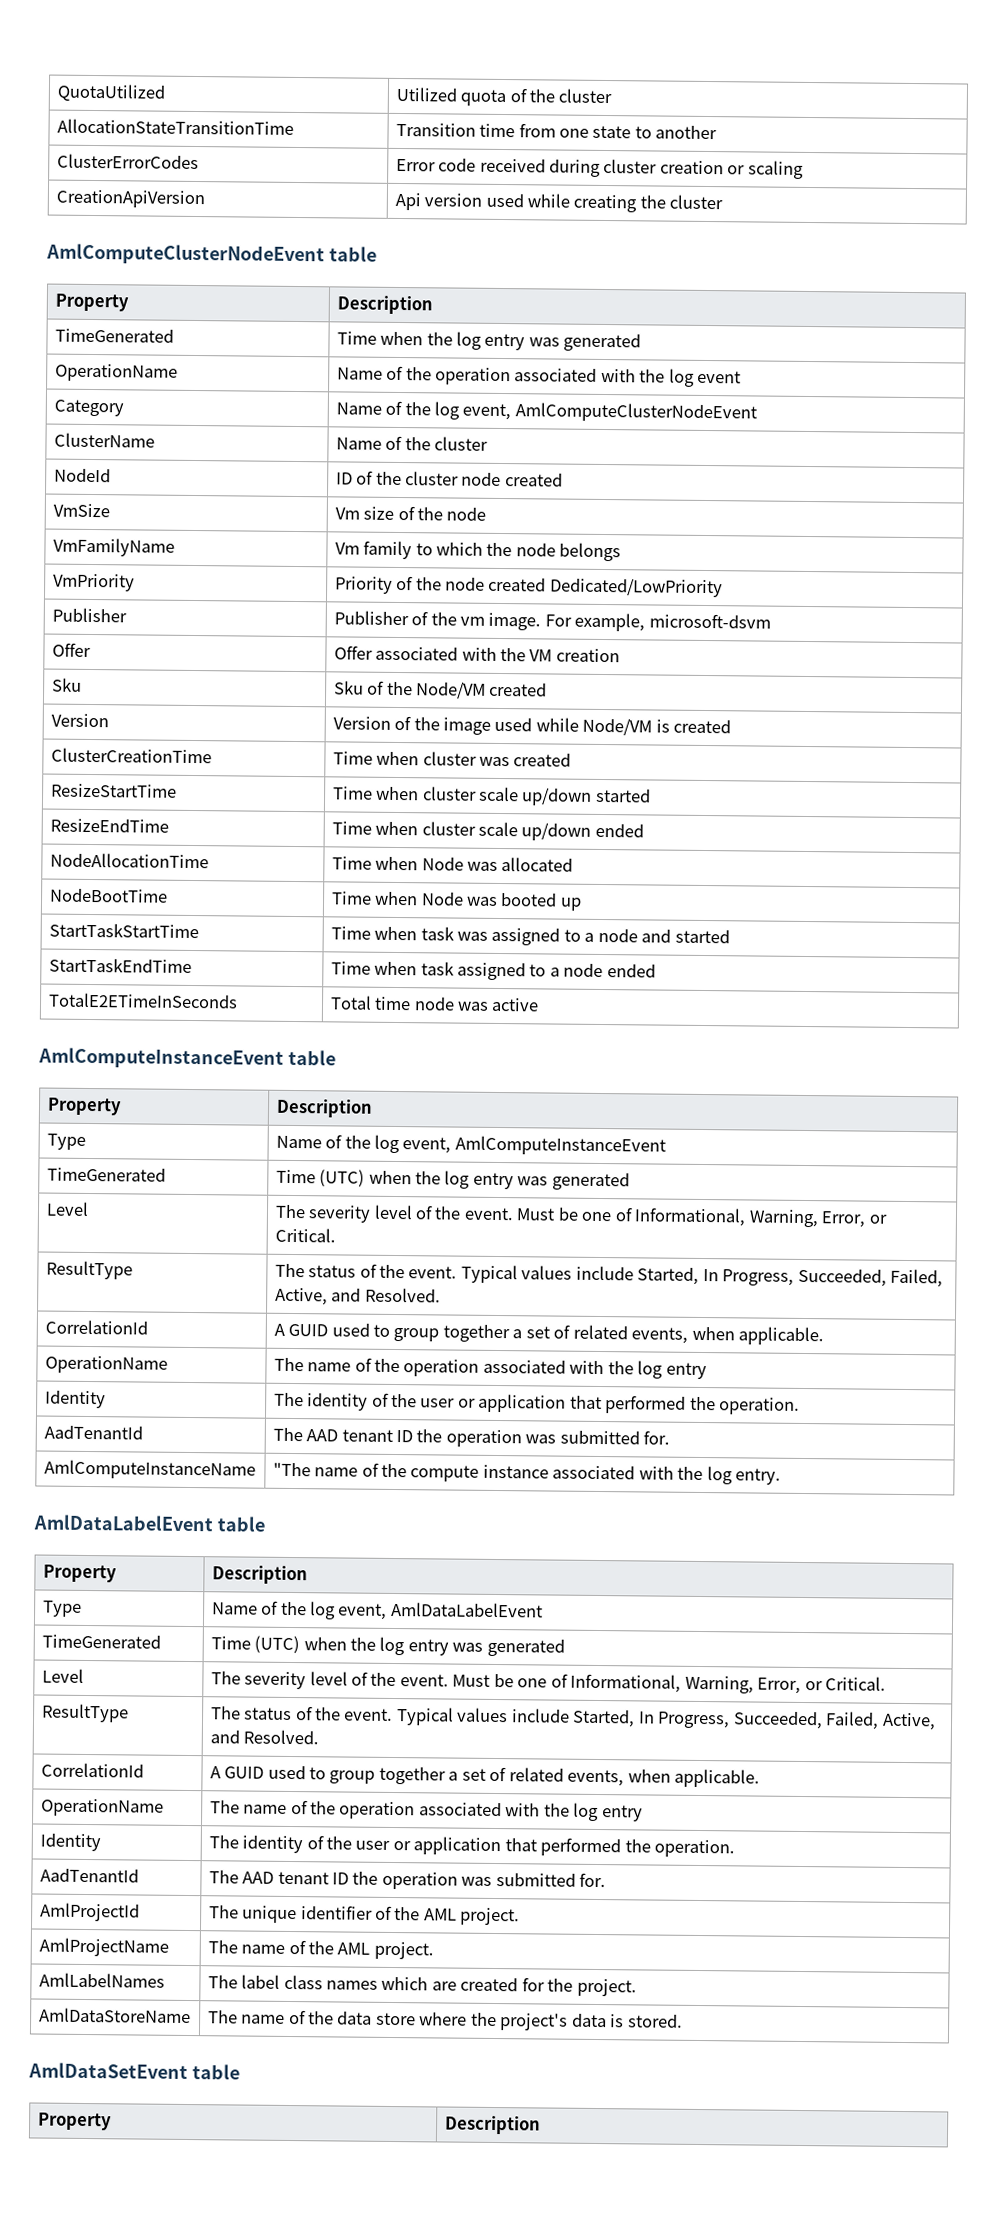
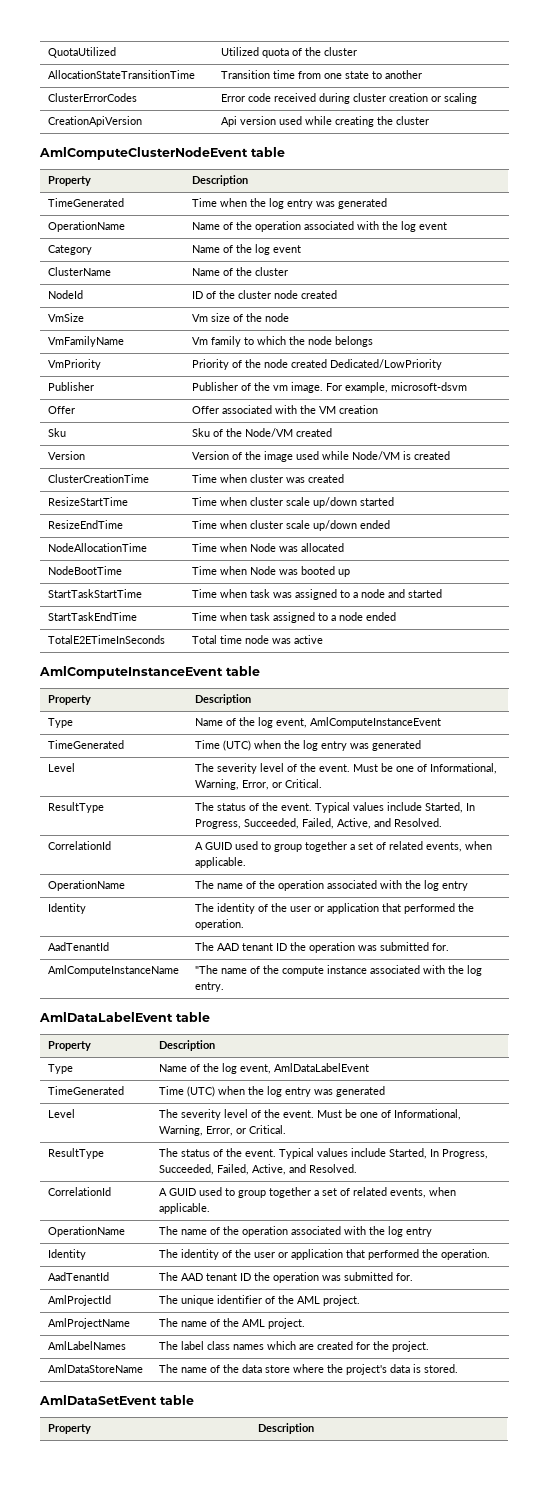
[462,402,757,423] event, AmlComputeClusterNodeEvent -> [272,245,301,253] event

